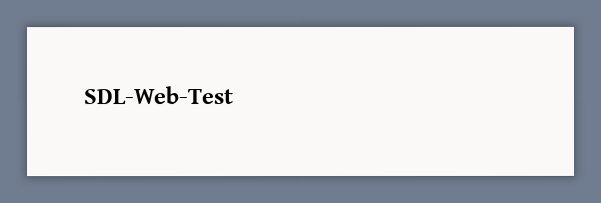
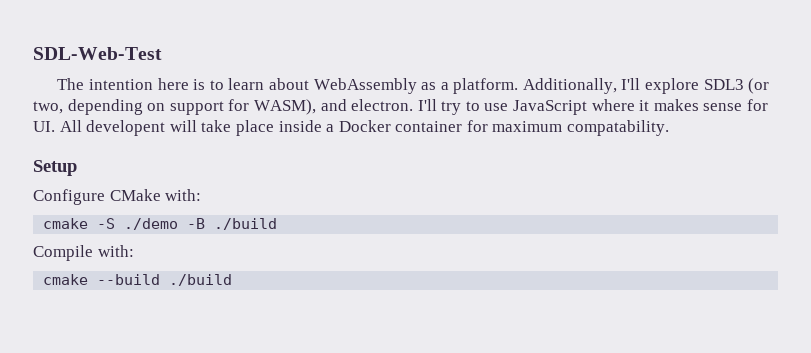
(234, 95) none -> [57,78,770,94] [33,99,769,115] [33,120,670,136] [33,160,77,176] [33,189,202,205] [43,218,278,230] [33,245,134,261] [43,274,233,286] // The intention here is to learn about WebAssembly as a platform. Additionally, I'll explore SDL3 (or two, depending on support for WASM), and electron. I'll try to use JavaScript where it makes sense for UI. All developent will take place inside a Docker container for maximum compatability. // Setup // Configure CMake with: // cmake -S ./demo -B ./build // Compile with: // cmake --build ./build

